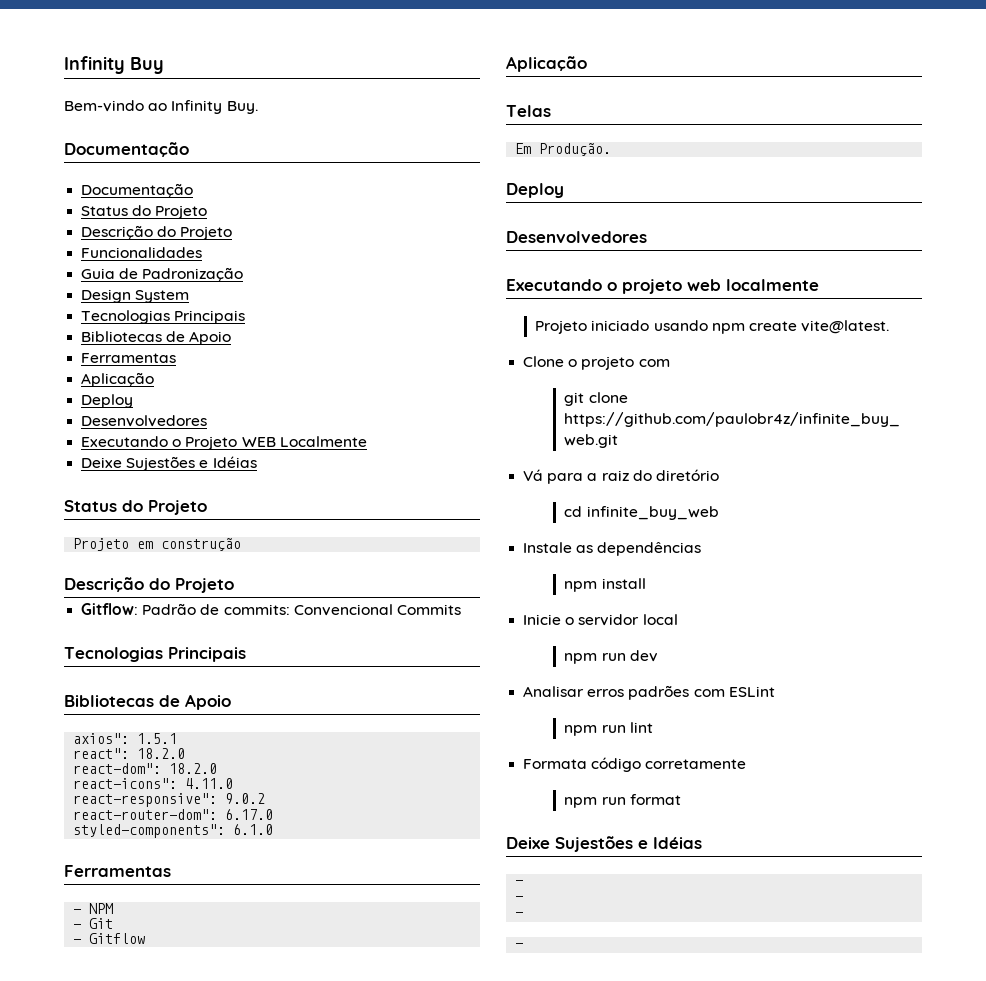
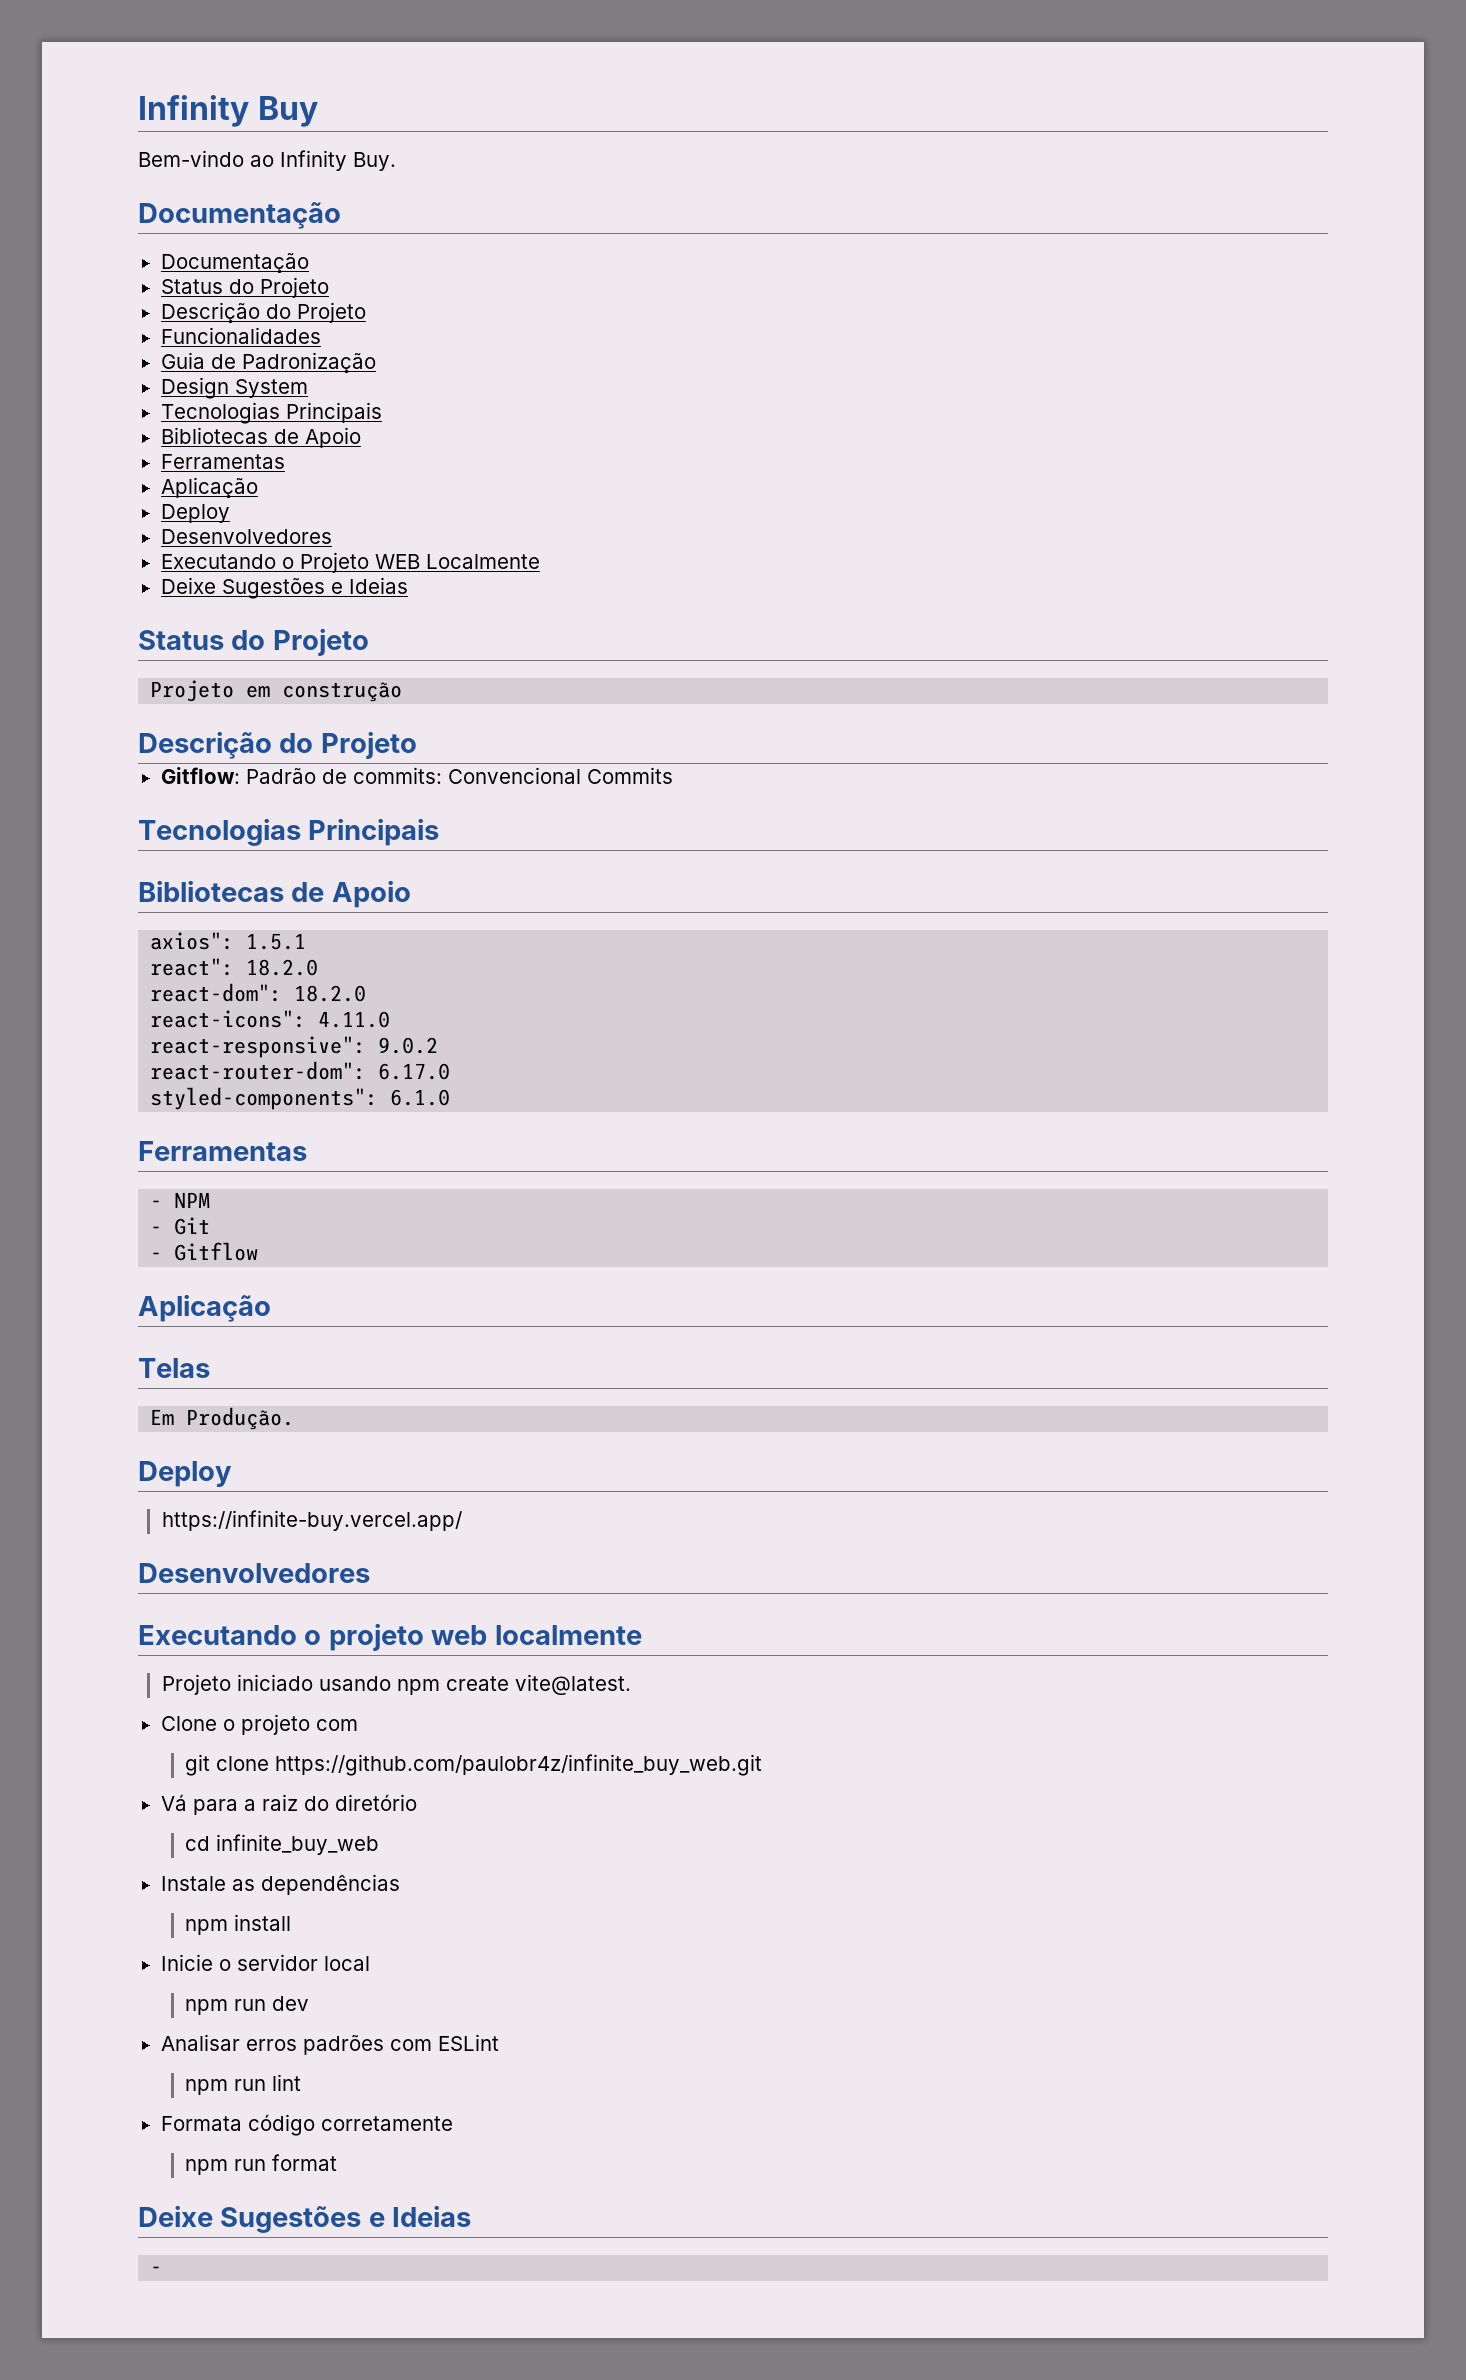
[126,456,257,471] Sujestões e Idéias -> [221,577,408,599] Sugestões e Ideias
(564, 190) none -> [161,1510,462,1531] // https://infinite-buy.vercel.app/
[555,836,702,852] [515,880,524,885] [515,896,524,901] [515,912,524,917] Sujestões e Idéias // - // - // - -> [220,2205,472,2233] Sugestões e Ideias

